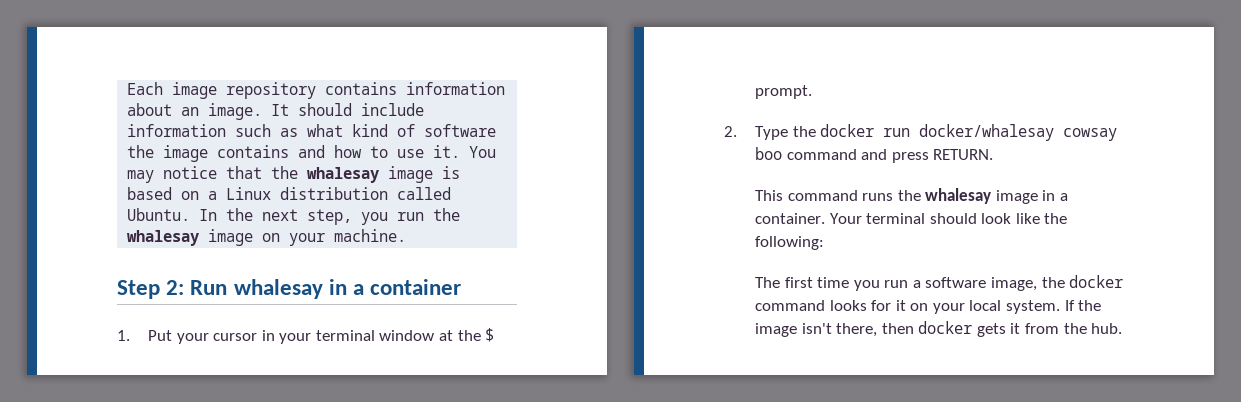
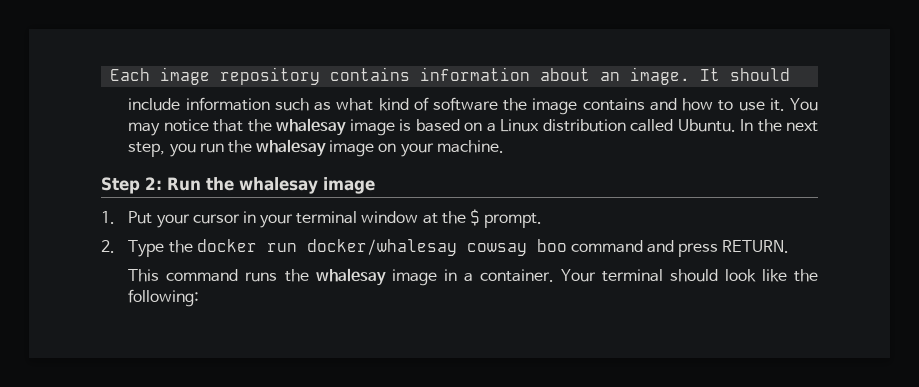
(353, 109) none -> (791, 74) //
[233,279,462,299] whalesay in a container -> [206,177,375,194] the whalesay image
[754,275,1124,291] [754,300,1102,314] [754,321,1123,337] // The first time you run a software image, the docker command looks for it on your local system. If the image isn't there, then docker gets it from the hub. -> (200, 298) none

